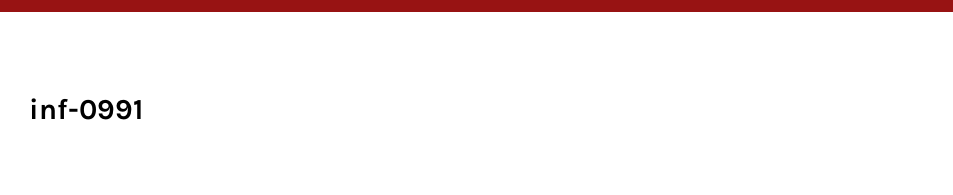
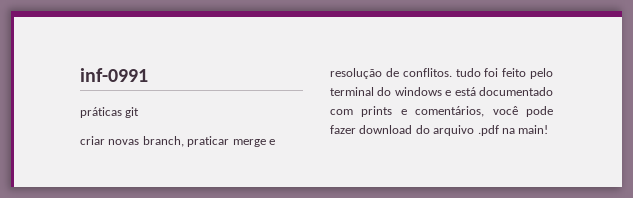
(143, 109) none -> [80,107,140,118] [80,136,275,147] [330,68,553,79] [330,87,553,96] [330,106,553,117] [330,125,549,136] // práticas git // criar novas branch, praticar merge e resolução de conflitos. tudo foi feito pelo terminal do windows e está documentado com prints e comentários, você pode fazer download do arquivo .pdf na main!

